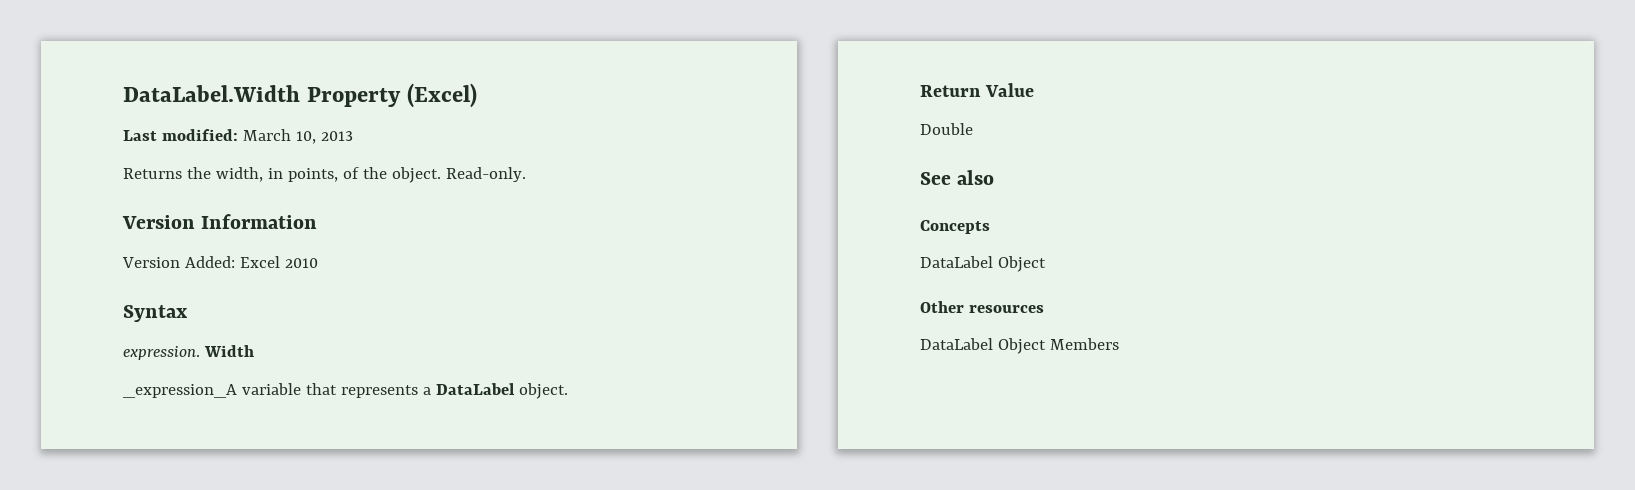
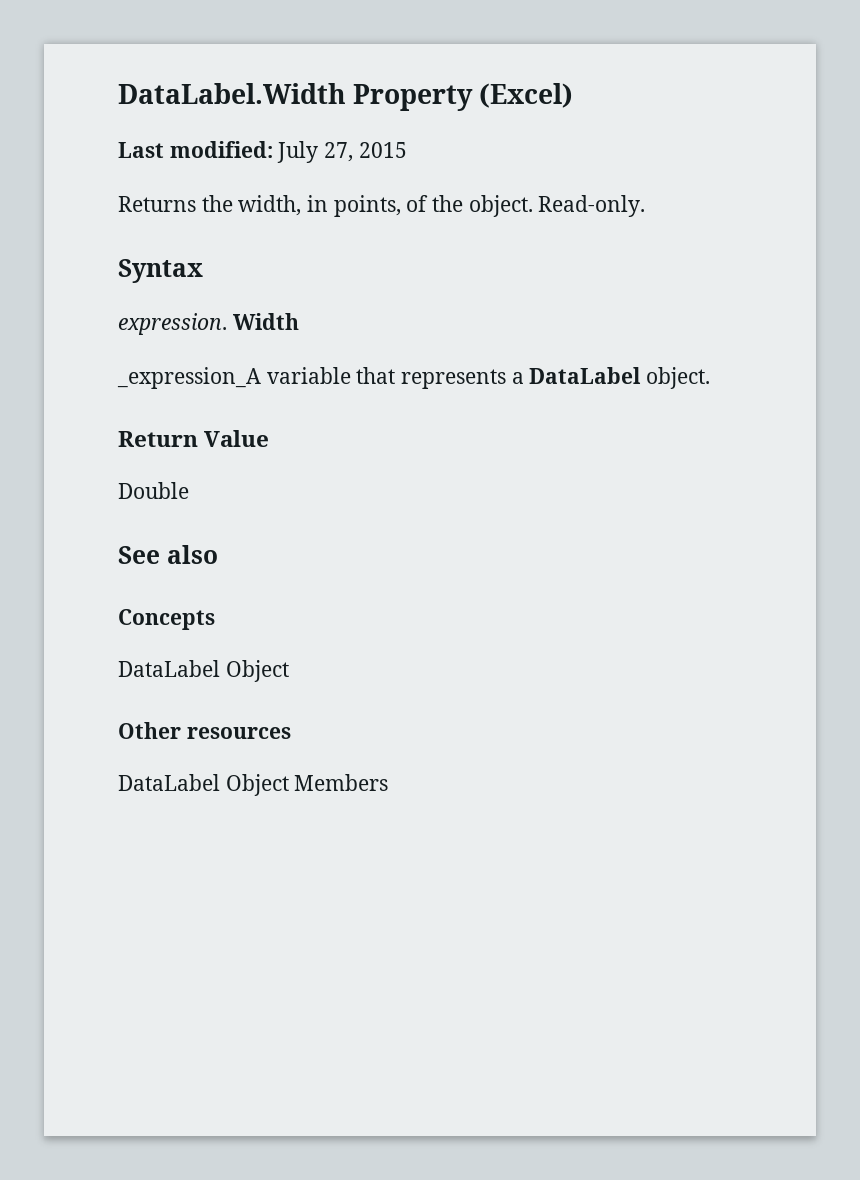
[242,129,353,144] March 10, 2013 -> [277,141,407,163] July 27, 2015
[122,214,318,229] [122,256,318,268] // Version Information // Version Added: Excel 2010 -> (646, 206) none

